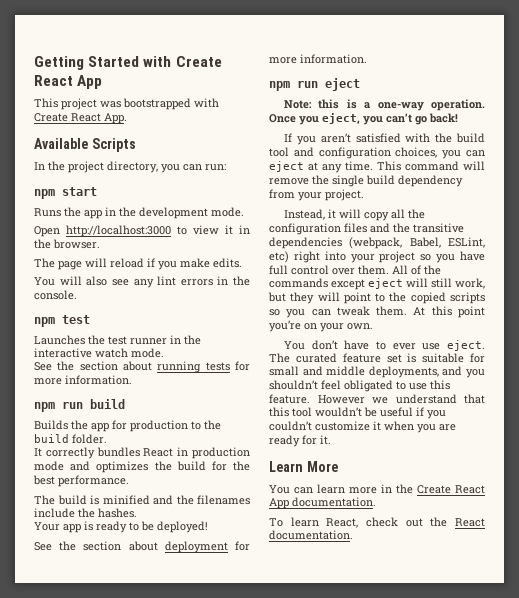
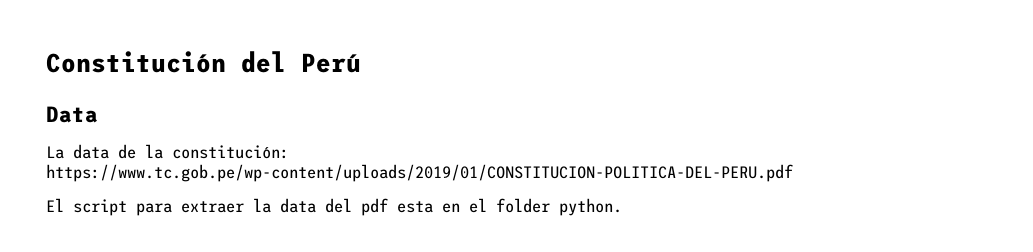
[34,56,222,70] [34,75,103,89] [34,98,219,110] [34,113,127,124] [34,138,136,152] [34,161,226,173] [34,187,97,199] [34,207,244,219] [34,225,250,237] [34,239,100,249] [34,258,242,270] [34,276,250,288] [34,290,77,300] [34,315,90,327] [34,335,201,345] [34,348,164,358] [34,361,250,373] [34,375,132,385] [34,399,125,412] [34,420,221,432] [34,434,107,444] [34,447,250,459] [34,461,250,473] [33,475,129,487] [34,495,250,505] [34,508,137,518] [34,521,208,533] [34,541,250,553] [269,54,367,64] [269,78,360,91] [284,99,485,111] [269,113,458,125] [284,133,485,145] [269,147,485,159] [269,161,485,173] [269,175,463,187] [269,189,364,201] [284,209,426,221] [269,223,464,235] [269,237,485,249] [269,251,485,263] [269,265,441,275] [269,278,485,290] [268,292,485,304] [269,306,485,318] [269,320,373,332] [284,340,485,351] [269,353,485,363] [269,366,485,378] [269,380,450,392] [269,394,485,404] [269,407,446,419] [269,421,456,433] [269,435,331,447] [269,461,338,472] [269,484,485,494] [269,497,376,509] [269,517,485,528] [269,530,353,540] Getting Started with Create React App // This project was bootstrapped with Create React App. // Available Scripts // In the project directory, you can run: // npm start // Runs the app in the development mode. // Open http://localhost:3000 to view it in the browser. // The page will reload if you make edits. // You will also see any lint errors in the console. // npm test // Launches the test runner in the interactive watch mode. // See the section about running tests for more information. // npm run build // Builds the app for production to the build folder. // It correctly bundles React in production mode and optimizes the build for the best performance. // The build is minified and the filenames include the hashes. // Your app is ready to be deployed! // See the section about deployment for more information. // npm run eject // Note: this is a one-way operation. Once you eject, you can’t go back! // If you aren’t satisfied with the build tool and configuration choices, you can eject at any time. This command will remove the single build dependency from your project. // Instead, it will copy all the configuration files and the transitive dependencies (webpack, Babel, ESLint, etc) right into your project so you have full control over them. All of the commands except eject will still work, but they will point to the copied scripts so you can tweak them. At this point you’re on your own. // You don’t have to ever use eject. The curated feature set is suitable for small and middle deployments, and you shouldn’t feel obligated to use this feature. However we understand that this tool wouldn’t be useful if you couldn’t customize it when you are ready for it. // Learn More // You can learn more in the Create React App documentation. // To learn React, check out the React documentation. -> [46,51,361,73] [46,106,98,123] [46,144,289,159] [46,164,793,182] [46,198,622,216] Constitución del Perú // Data // La data de la constitución: https://www.tc.gob.pe/wp-content/uploads/2019/01/CONSTITUCION-POLITICA-DEL-PERU.pdf // El script para extraer la data del pdf esta en el folder python.

